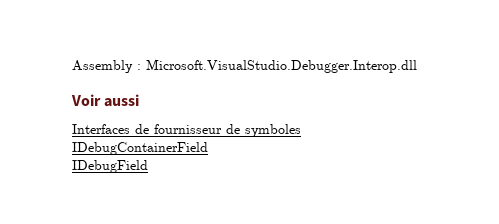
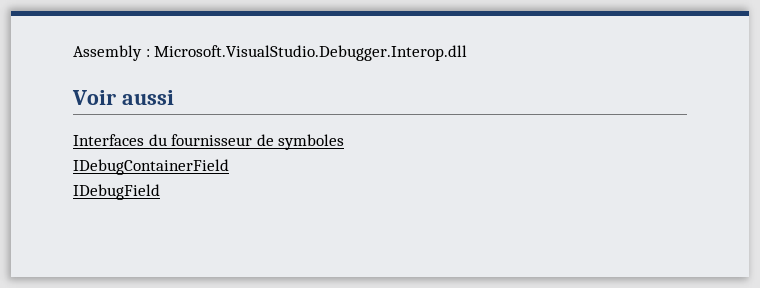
[135,124,149,134] de -> [148,134,167,146] du

